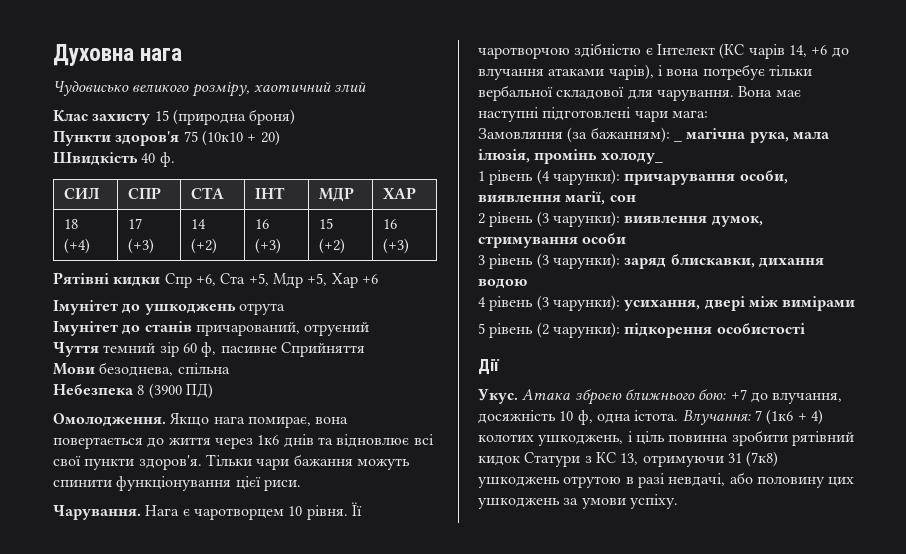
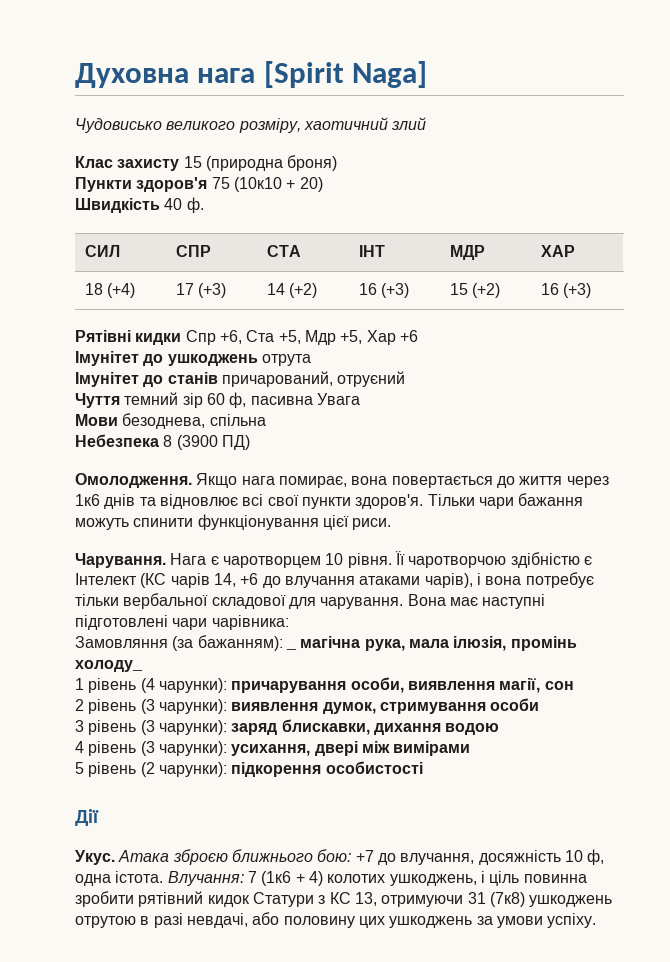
(183, 54) none -> [263,61,428,88] [Spirit Naga]
[220,342,365,357] пасивне Сприйняття -> [250,393,360,405] пасивна Увага
[671,110,708,118] мага: -> [211,615,289,630] чарівника:

